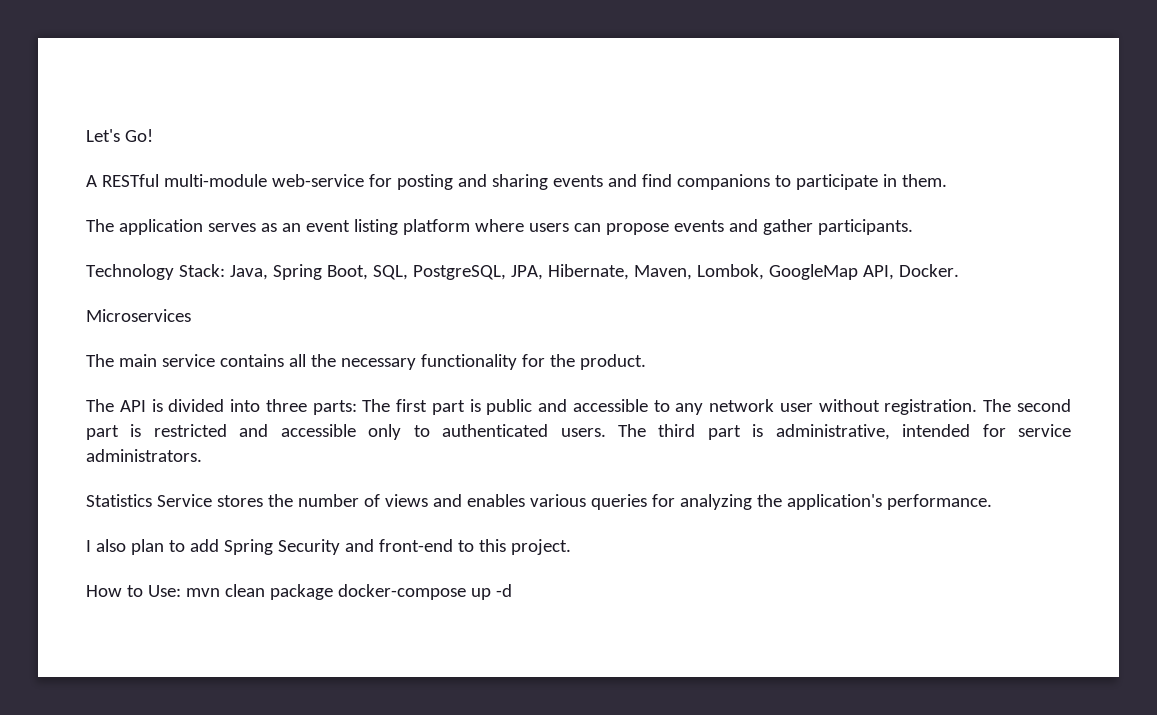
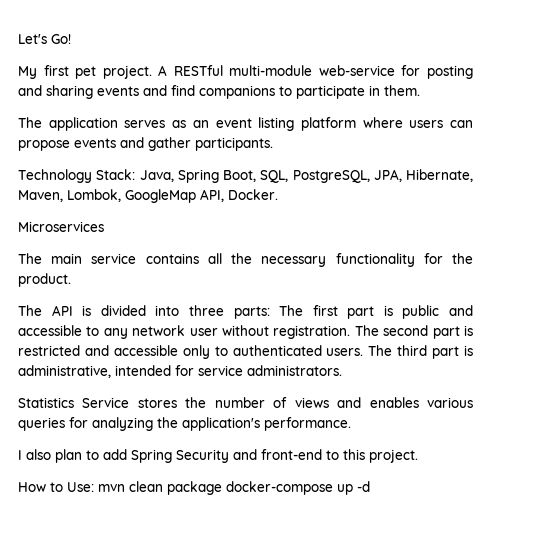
(153, 135) none -> [18,65,152,79] My first pet project.

